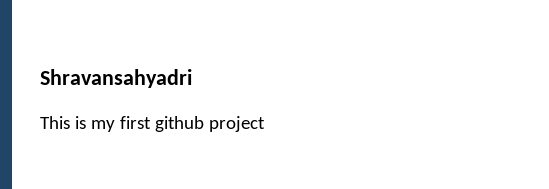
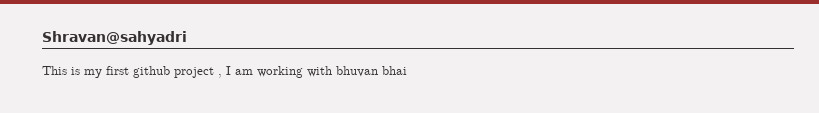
[40,69,192,88] Shravansahyadri -> [42,31,187,45] Shravan@sahyadri
(265, 124) none -> [218,66,407,78] , I am working with bhuvan bhai

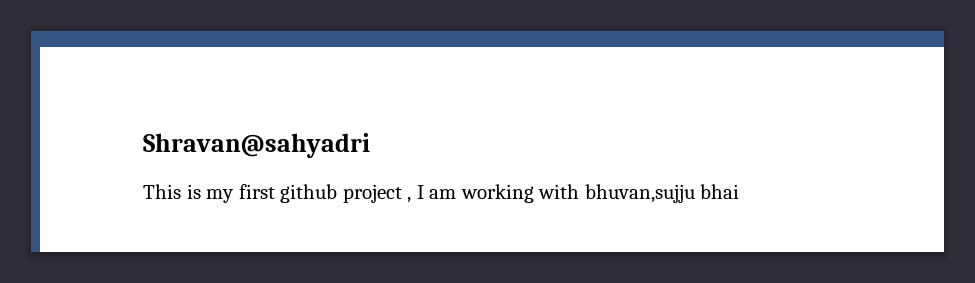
[336,66,378,77] bhuvan -> [584,184,695,203] bhuvan,sujju

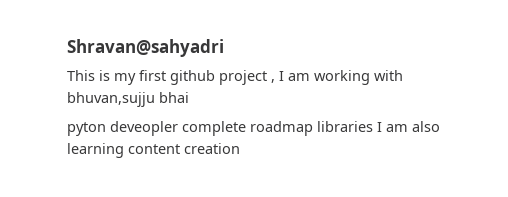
(740, 191) none -> [67,121,440,136] [67,143,240,158] // pyton deveopler complete roadmap libraries I am also learning content creation

